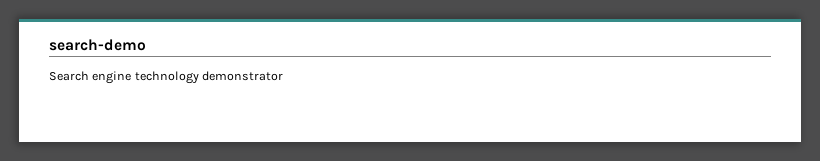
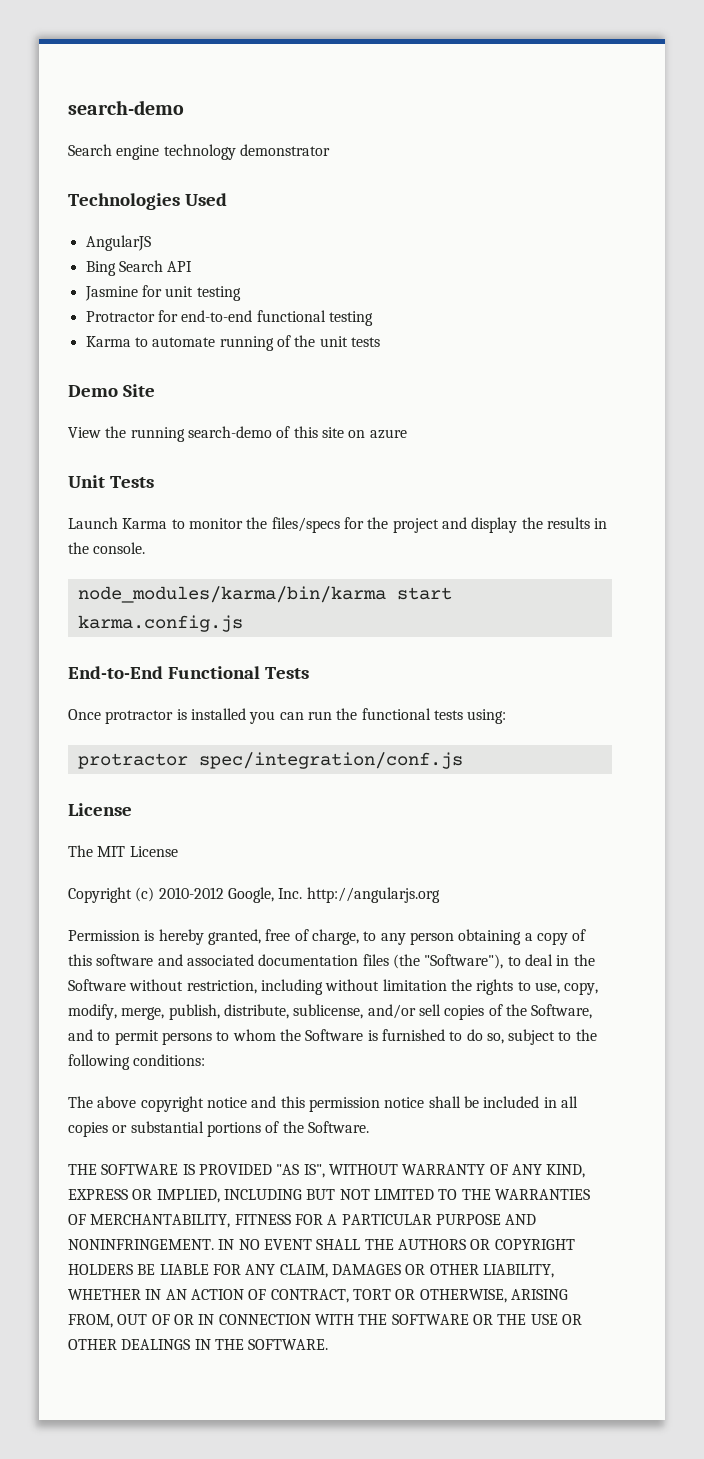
(284, 76) none -> [68,193,227,210] [85,235,151,251] [85,260,193,276] [84,285,241,301] [85,310,373,326] [85,335,380,351] [68,384,155,397] [68,426,407,442] [68,475,154,488] [68,517,608,533] [68,542,146,554] [77,586,452,603] [77,615,243,632] [68,666,309,679] [68,708,507,724] [77,752,463,769] [68,803,132,816] [68,845,178,857] [68,887,440,903] [68,929,587,945] [68,954,595,969] [68,979,599,995] [68,1004,593,1020] [68,1029,597,1045] [68,1054,206,1070] [68,1096,578,1112] [68,1121,369,1137] [68,1164,586,1178] [68,1189,590,1203] [68,1214,537,1228] [68,1239,575,1250] [68,1264,554,1278] [68,1289,568,1303] [68,1314,582,1328] [68,1339,329,1350] // Technologies Used // AngularJS // Bing Search API // Jasmine for unit testing // Protractor for end-to-end functional testing // Karma to automate running of the unit tests // Demo Site // View the running search-demo of this site on azure // Unit Tests // Launch Karma to monitor the files/specs for the project and display the results in the console. // node_modules/karma/bin/karma start karma.config.js // End-to-End Functional Tests // Once protractor is installed you can run the functional tests using: // protractor spec/integration/conf.js // License // The MIT License // Copyright (c) 2010-2012 Google, Inc. http://angularjs.org // Permission is hereby granted, free of charge, to any person obtaining a copy of this software and associated documentation files (the "Software"), to deal in the Software without restriction, including without limitation the rights to use, copy, modify, merge, publish, distribute, sublicense, and/or sell copies of the Software, and to permit persons to whom the Software is furnished to do so, subject to the following conditions: // The above copyright notice and this permission notice shall be included in all copies or substantial portions of the Software. // THE SOFTWARE IS PROVIDED "AS IS", WITHOUT WARRANTY OF ANY KIND, EXPRESS OR IMPLIED, INCLUDING BUT NOT LIMITED TO THE WARRANTIES OF MERCHANTABILITY, FITNESS FOR A PARTICULAR PURPOSE AND NONINFRINGEMENT. IN NO EVENT SHALL THE AUTHORS OR COPYRIGHT HOLDERS BE LIABLE FOR ANY CLAIM, DAMAGES OR OTHER LIABILITY, WHETHER IN AN ACTION OF CONTRACT, TORT OR OTHERWISE, ARISING FROM, OUT OF OR IN CONNECTION WITH THE SOFTWARE OR THE USE OR OTHER DEALINGS IN THE SOFTWARE.

